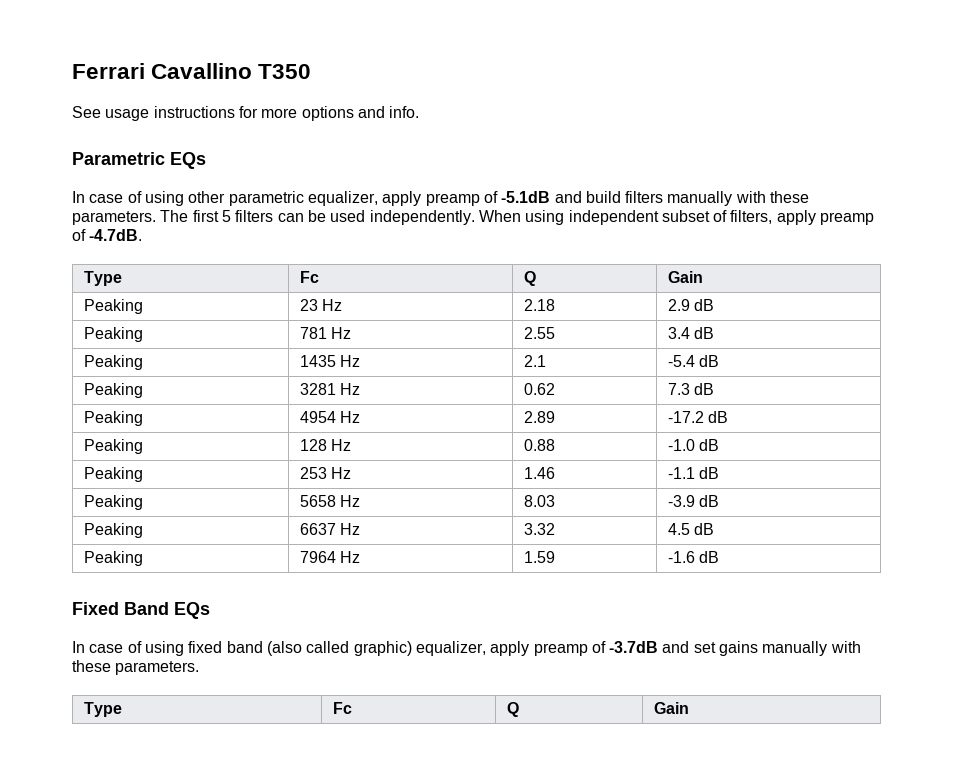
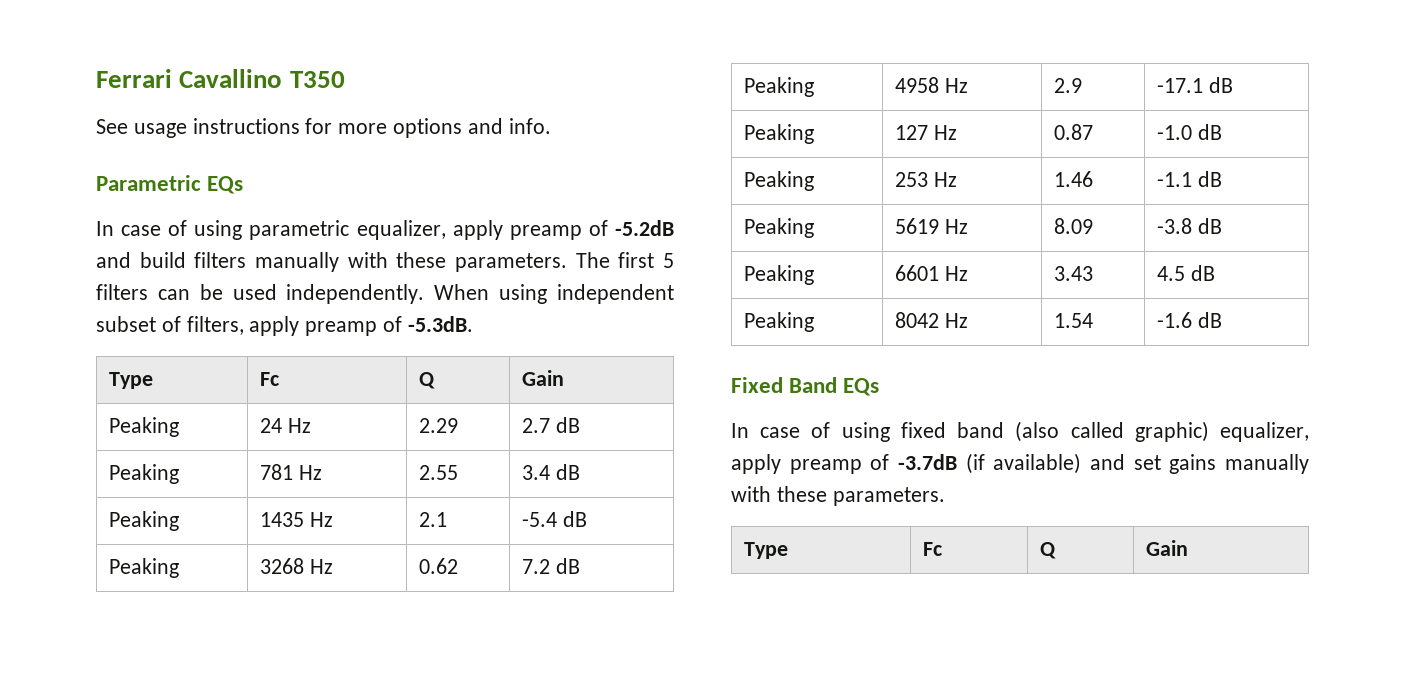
[188,191,226,203] other -> (243, 230) none
[501,191,551,203] -5.1dB -> [614,220,674,236] -5.2dB
[89,229,143,241] -4.7dB. -> [407,316,473,332] -5.3dB.
[300,299,343,311] [524,299,556,311] [668,299,691,311] 23 Hz | 2.18 | 2.9 -> [260,418,311,433] [419,418,459,433] [522,418,551,433] 24 Hz | 2.29 | 2.7
[300,383,337,395] 3281 -> [260,558,305,574] 3268
[668,383,715,395] [84,411,144,426] [300,411,361,423] [524,411,556,423] [668,411,729,423] [84,439,144,454] [300,439,352,451] [524,439,556,451] 7.3 dB // Peaking | 4954 Hz | 2.89 | -17.2 dB // Peaking | 128 Hz | 0.88 -> [522,558,580,574] [744,77,815,97] [895,77,968,93] [1054,78,1083,93] [1157,77,1233,93] [744,124,815,144] [895,125,957,140] [1054,124,1094,140] 7.2 dB // Peaking | 4958 Hz | 2.9 | -17.1 dB // Peaking | 127 Hz | 0.87
[300,495,361,507] [524,495,556,507] [668,495,720,507] [84,523,144,538] [300,523,361,535] [524,523,556,535] 5658 Hz | 8.03 | -3.9 dB // Peaking | 6637 Hz | 3.32 -> [895,218,968,234] [1054,218,1094,234] [1157,218,1222,234] [744,265,815,285] [895,265,968,281] [1054,266,1094,281] 5619 Hz | 8.09 | -3.8 dB // Peaking | 6601 Hz | 3.43
[300,551,361,563] [524,551,556,563] 7964 Hz | 1.59 -> [895,312,968,328] [1054,313,1094,328] 8042 Hz | 1.54
(659, 647) none -> [965,453,1082,474] (if available)

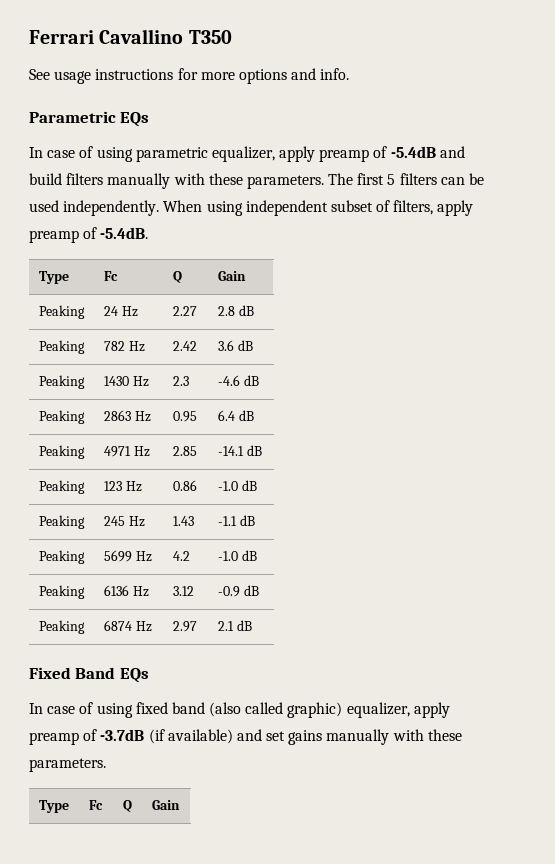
[614,220,674,236] -5.2dB -> [390,146,436,158] -5.4dB
[407,316,473,332] -5.3dB. -> [100,227,149,239] -5.4dB.
[419,418,459,433] [522,417,580,433] [109,464,180,484] [260,464,322,480] [419,465,459,480] [522,464,580,480] [109,511,180,531] [260,512,333,527] [419,512,448,527] [522,511,587,527] [109,558,180,578] [260,558,333,574] [419,558,459,574] [522,558,580,574] [744,77,815,97] [895,77,968,93] [1054,78,1083,93] [1157,77,1233,93] [744,124,815,144] [895,125,957,140] [1054,124,1094,140] [1157,124,1222,140] [744,171,815,191] [895,172,957,187] [1054,171,1094,187] 2.29 | 2.7 dB // Peaking | 781 Hz | 2.55 | 3.4 dB // Peaking | 1435 Hz | 2.1 | -5.4 dB // Peaking | 3268 Hz | 0.62 | 7.2 dB // Peaking | 4958 Hz | 2.9 | -17.1 dB // Peaking | 127 Hz | 0.87 | -1.0 dB // Peaking | 253 Hz | 1.46 -> [172,306,197,316] [217,305,254,316] [38,340,85,354] [103,341,145,352] [172,341,197,351] [217,340,253,351] [38,375,85,389] [103,376,149,387] [172,376,189,386] [217,375,259,386] [38,410,85,424] [103,410,151,422] [172,411,197,422] [217,410,254,421] [38,445,85,459] [103,446,150,457] [172,446,197,456] [217,445,262,456] [38,480,85,494] [103,481,142,492] [172,480,197,491] [217,480,257,491] [38,515,85,529] [103,516,145,527] [172,516,194,526] 2.27 | 2.8 dB // Peaking | 782 Hz | 2.42 | 3.6 dB // Peaking | 1430 Hz | 2.3 | -4.6 dB // Peaking | 2863 Hz | 0.95 | 6.4 dB // Peaking | 4971 Hz | 2.85 | -14.1 dB // Peaking | 123 Hz | 0.86 | -1.0 dB // Peaking | 245 Hz | 1.43
[895,218,968,234] [1054,218,1094,234] [1157,218,1222,234] [744,265,815,285] [895,265,968,281] [1054,266,1094,281] [1157,265,1215,281] [744,312,815,332] [895,312,968,328] [1054,313,1094,328] [1157,312,1193,328] 5619 Hz | 8.09 | -3.8 dB // Peaking | 6601 Hz | 3.43 | 4.5 dB // Peaking | 8042 Hz | 1.54 | -1.6 -> [103,550,152,562] [172,551,190,561] [217,550,257,561] [38,585,85,599] [103,585,149,597] [172,586,194,596] [217,585,259,597] [38,620,85,634] [103,620,152,632] [172,621,197,632] [217,621,234,631] 5699 Hz | 4.2 | -1.0 dB // Peaking | 6136 Hz | 3.12 | -0.9 dB // Peaking | 6874 Hz | 2.97 | 2.1

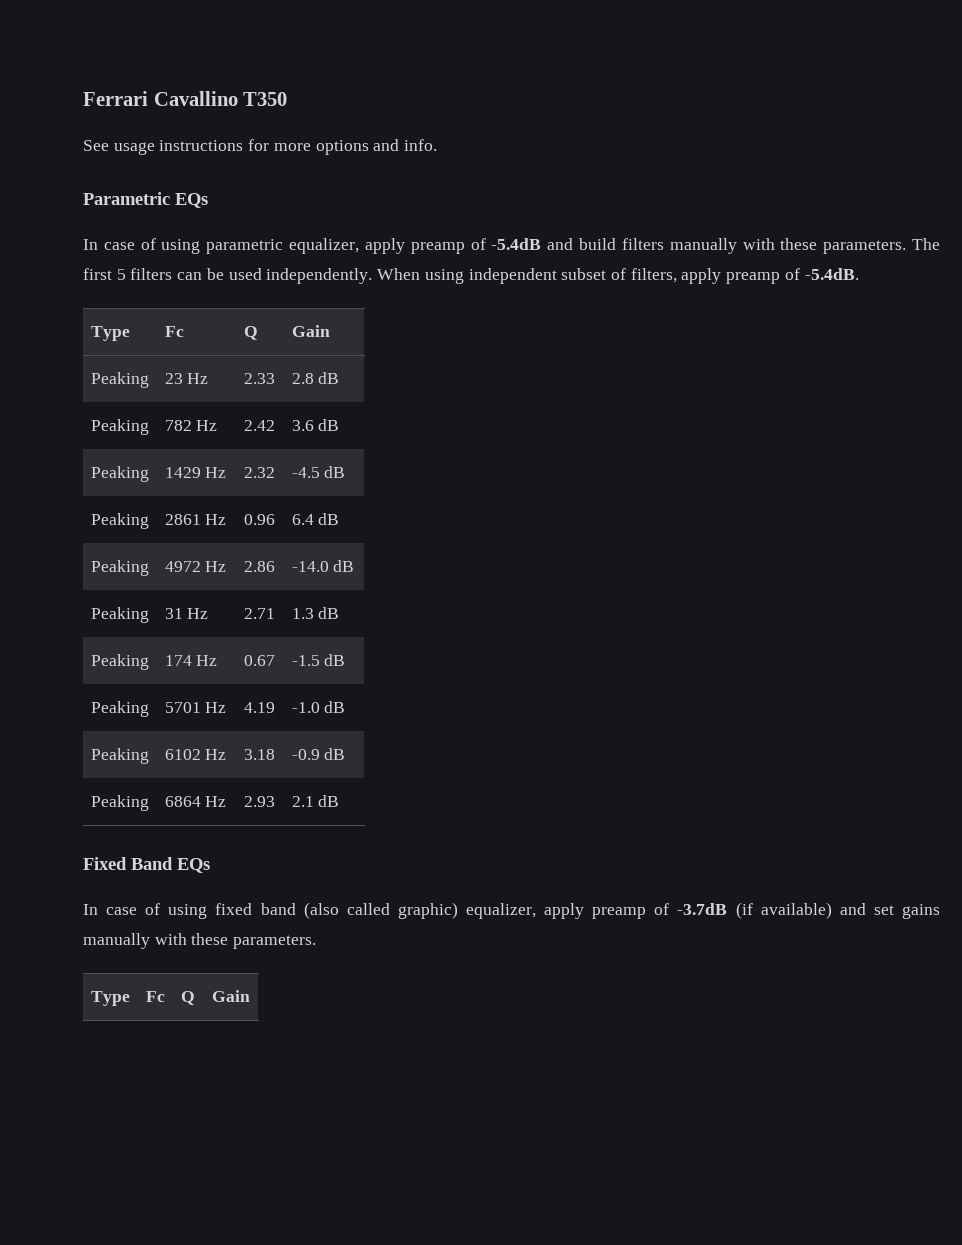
[103,306,138,317] [172,306,197,316] 24 Hz | 2.27 -> [164,373,209,384] [243,373,275,384] 23 Hz | 2.33
[103,376,149,387] [172,376,189,386] [217,375,259,386] [38,410,85,424] [103,410,151,422] [172,411,197,422] 1430 Hz | 2.3 | -4.6 dB // Peaking | 2863 Hz | 0.95 -> [164,467,227,478] [243,467,275,478] [291,466,346,478] [90,513,149,529] [164,514,227,525] [243,514,275,525] 1429 Hz | 2.32 | -4.5 dB // Peaking | 2861 Hz | 0.96
[103,446,150,457] [172,446,197,456] [217,445,262,456] [38,480,85,494] [103,481,142,492] [172,480,197,491] [217,480,257,491] [38,515,85,529] [103,516,145,527] [172,516,194,526] [217,515,255,526] [38,550,85,564] [103,550,152,562] [172,551,190,561] [217,550,257,561] [38,585,85,599] [103,585,149,597] [172,586,194,596] 4971 Hz | 2.85 | -14.1 dB // Peaking | 123 Hz | 0.86 | -1.0 dB // Peaking | 245 Hz | 1.43 | -1.1 dB // Peaking | 5699 Hz | 4.2 | -1.0 dB // Peaking | 6136 Hz | 3.12 -> [164,561,227,572] [243,561,275,572] [291,560,355,572] [90,607,149,623] [164,608,209,619] [243,608,275,619] [291,607,340,619] [90,654,149,670] [164,655,218,666] [243,655,275,666] [291,654,346,666] [90,701,149,717] [164,702,227,713] [243,702,275,713] [291,701,346,713] [90,748,149,764] [164,749,227,760] [243,749,275,760] 4972 Hz | 2.86 | -14.0 dB // Peaking | 31 Hz | 2.71 | 1.3 dB // Peaking | 174 Hz | 0.67 | -1.5 dB // Peaking | 5701 Hz | 4.19 | -1.0 dB // Peaking | 6102 Hz | 3.18
[103,620,152,632] [172,621,197,632] 6874 Hz | 2.97 -> [164,796,227,807] [243,796,275,807] 6864 Hz | 2.93

